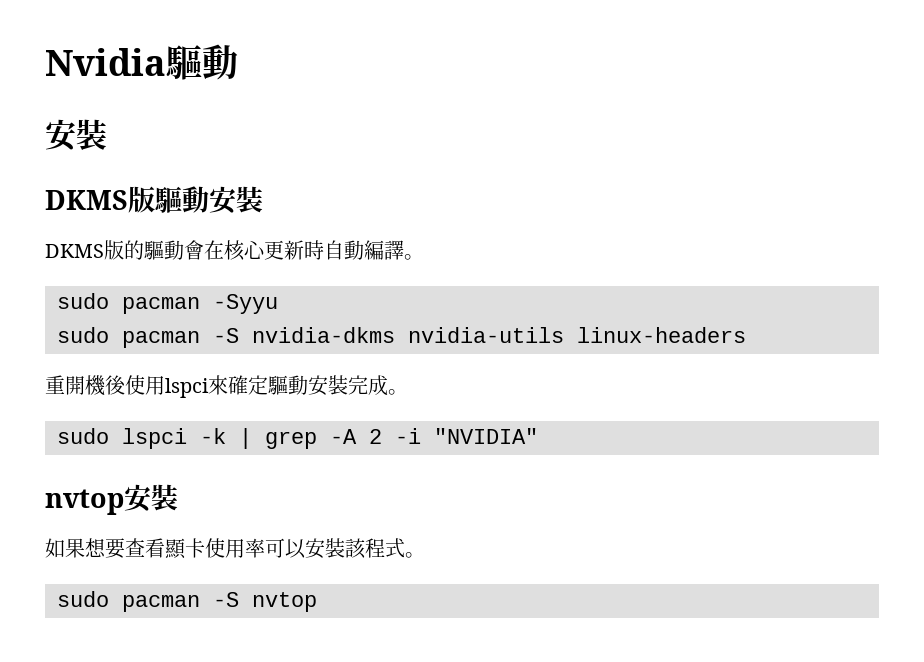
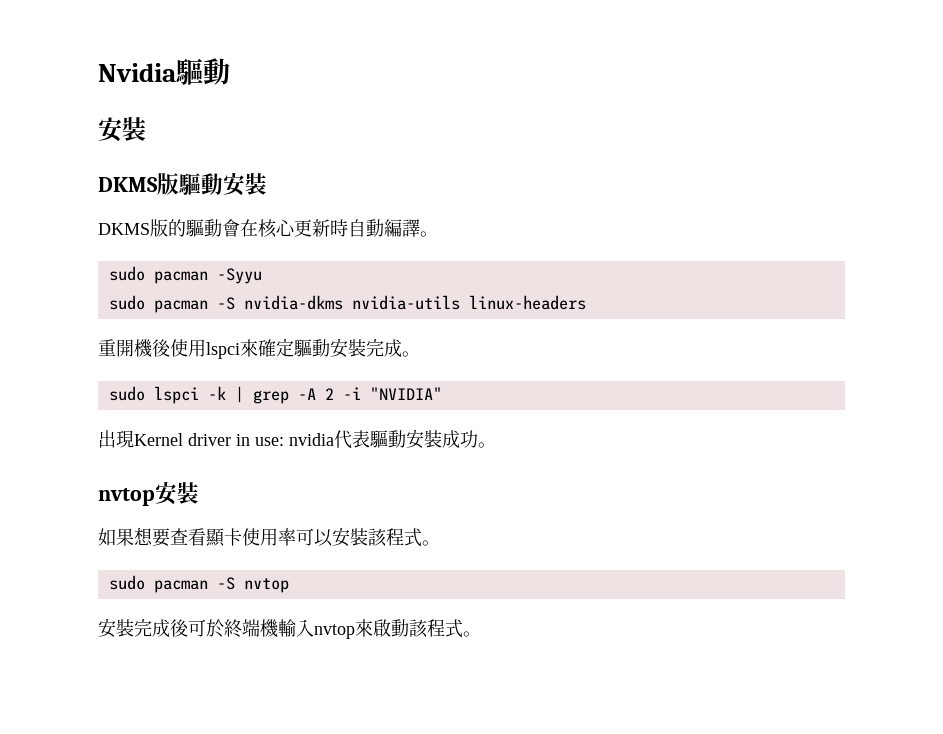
(538, 436) none -> [98,429,496,449] // 出現Kernel driver in use: nvidia代表驅動安裝成功。
(317, 602) none -> [98,618,481,639] // 安裝完成後可於終端機輸入nvtop來啟動該程式。

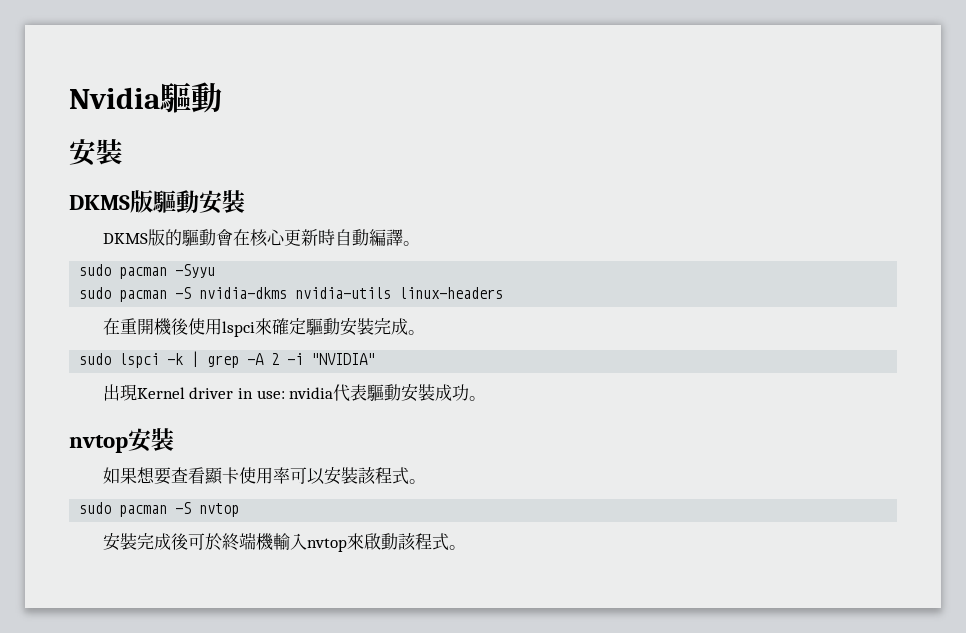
(586, 302) none -> [102,318,120,335] 在

